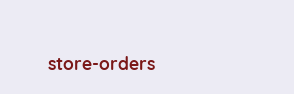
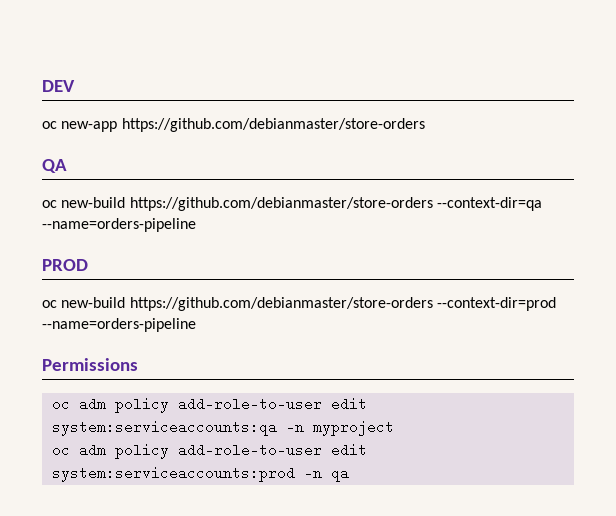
[48,56,155,70] store-orders -> [42,80,75,92] [42,118,425,132] [42,159,67,173] [42,197,542,211] [42,218,196,232] [42,259,88,271] [42,297,556,311] [42,318,196,332] [42,358,138,371] [51,397,367,413] [51,420,394,436] [51,443,367,459] [51,466,349,482] DEV // oc new-app https://github.com/debianmaster/store-orders // QA // oc new-build https://github.com/debianmaster/store-orders --context-dir=qa --name=orders-pipeline // PROD // oc new-build https://github.com/debianmaster/store-orders --context-dir=prod --name=orders-pipeline // Permissions // oc adm policy add-role-to-user edit system:serviceaccounts:qa -n myproject // oc adm policy add-role-to-user edit system:serviceaccounts:prod -n qa

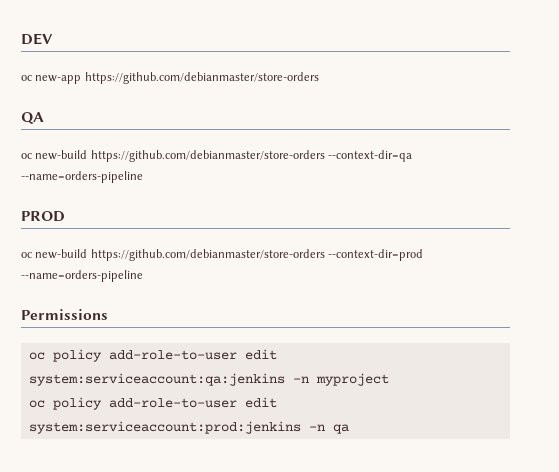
[78,397,367,413] [51,420,277,436] adm policy add-role-to-user edit system:serviceaccounts:qa -> [52,349,277,362] [28,373,285,386] policy add-role-to-user edit system:serviceaccount:qa:jenkins
[78,443,367,459] [51,466,295,482] adm policy add-role-to-user edit system:serviceaccounts:prod -> [52,397,277,410] [28,421,301,434] policy add-role-to-user edit system:serviceaccount:prod:jenkins

